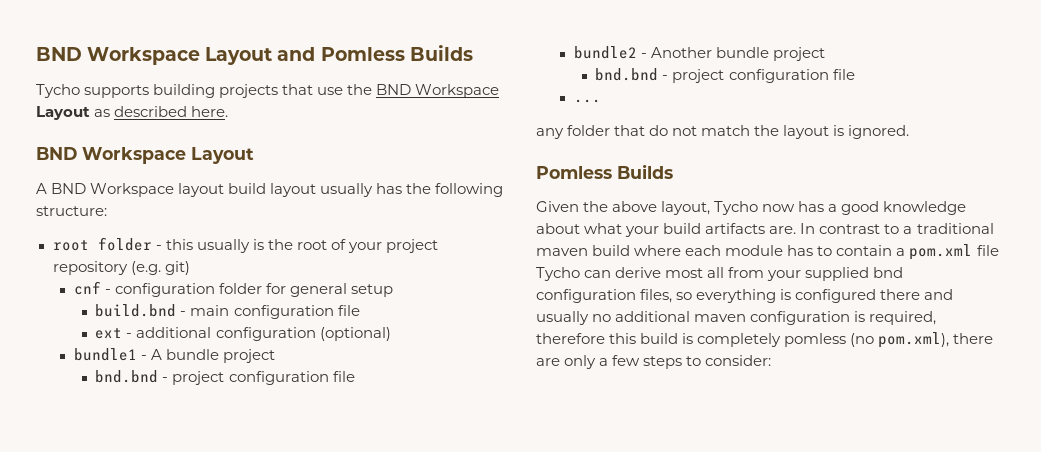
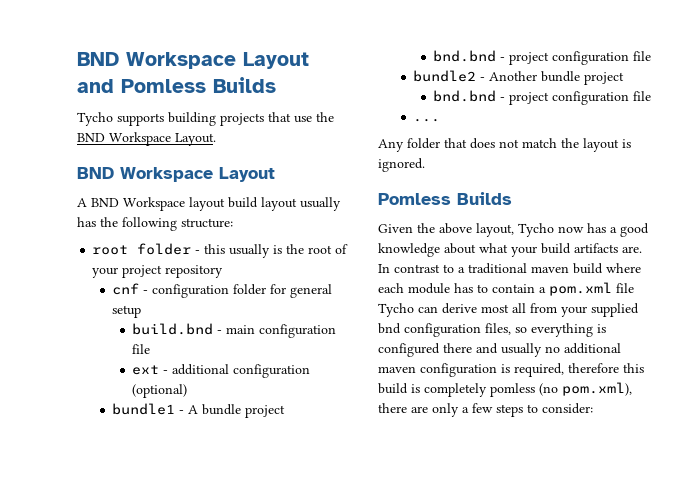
[36,106,229,120] Layout as described here. -> [175,133,216,146] Layout.
[130,261,190,275] (e.g. git) -> (224, 271) none
[536,128,564,139] any -> [378,139,404,152] Any
[649,125,669,136] do -> [470,138,495,149] does

